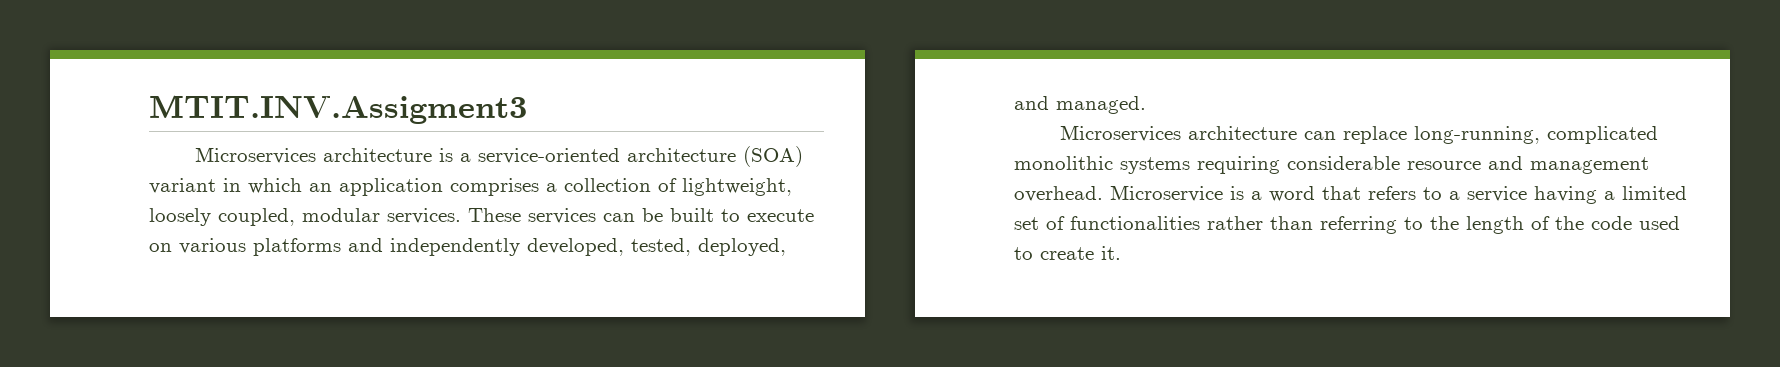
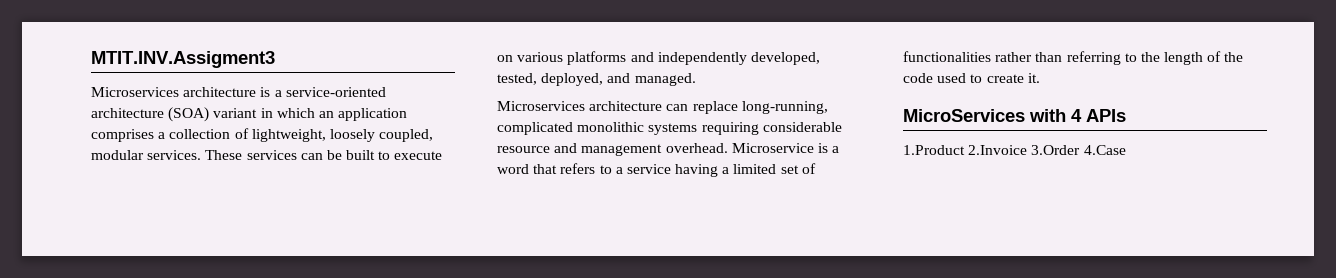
(1121, 253) none -> [903,109,1126,122] [903,145,1126,155] // MicroServices with 4 APIs // 1.Product 2.Invoice 3.Order 4.Case

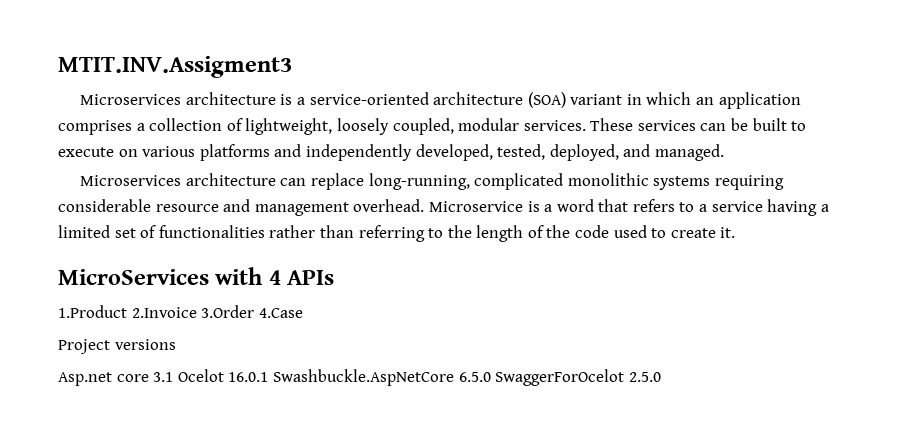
(1126, 150) none -> [58,339,176,354] [58,369,661,386] // Project versions // Asp.net core 3.1 Ocelot 16.0.1 Swashbuckle.AspNetCore 6.5.0 SwaggerForOcelot 2.5.0

